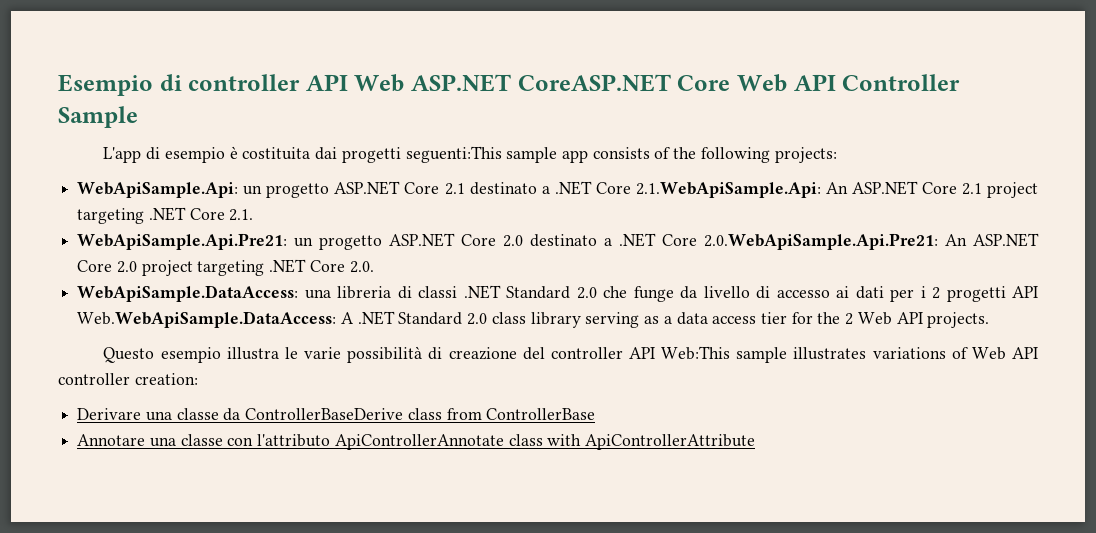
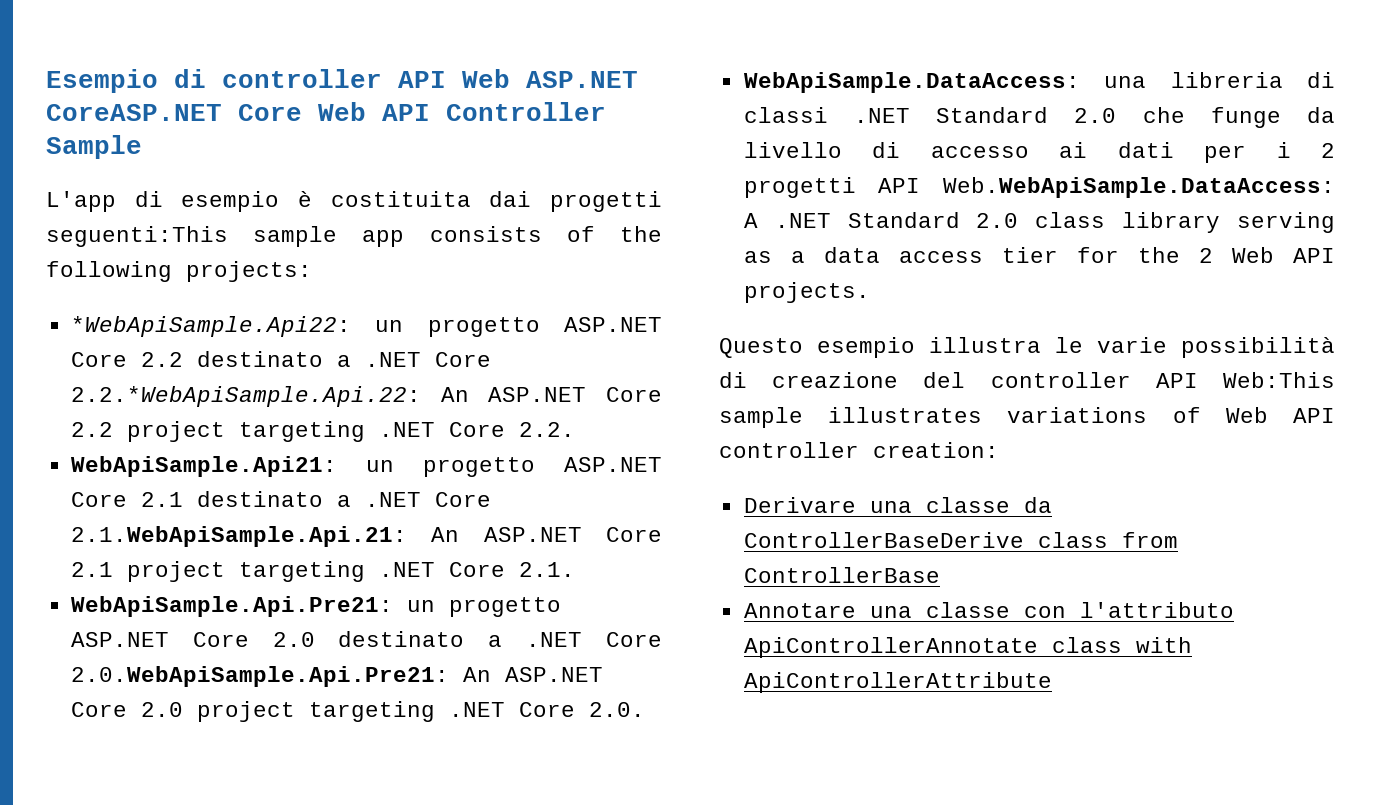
[77,182,239,198] WebApiSample.Api: -> [70,316,662,337] [70,351,491,367] [70,386,662,407] [70,421,575,442] [70,456,337,477] *WebApiSample.Api22: un progetto ASP.NET Core 2.2 destinato a .NET Core 2.2.*WebApiSample.Api.22: An ASP.NET Core 2.2 project targeting .NET Core 2.2. // WebApiSample.Api21:
[635,182,821,198] 2.1.WebApiSample.Api: -> [70,526,407,547] 2.1.WebApiSample.Api.21:

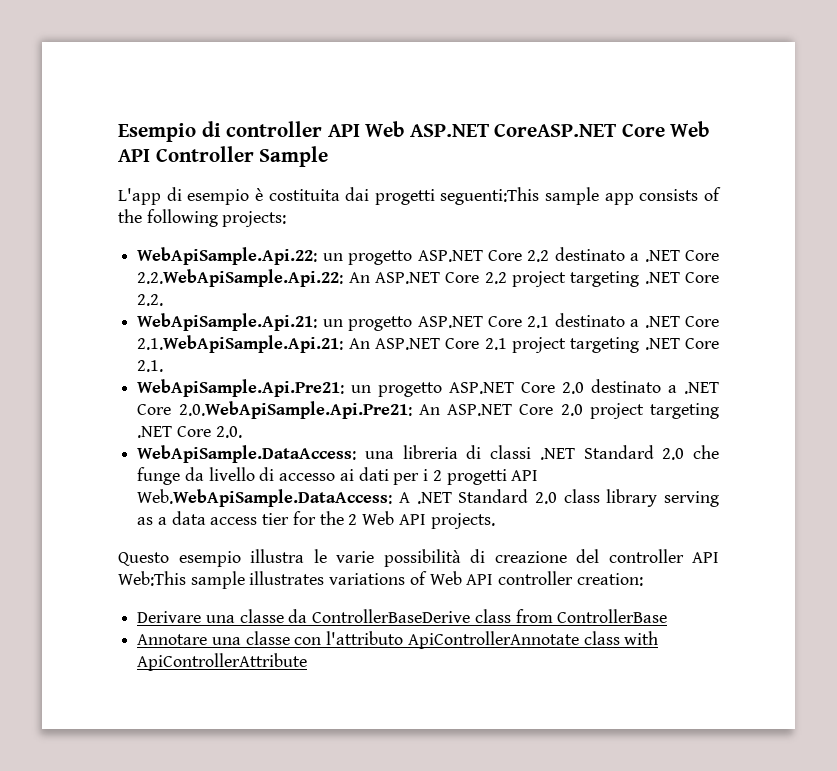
[70,316,351,337] *WebApiSample.Api22: -> [137,247,318,265] WebApiSample.Api.22:
[70,386,421,407] 2.2.*WebApiSample.Api.22: -> [137,269,344,287] 2.2.WebApiSample.Api.22:
[70,456,337,477] WebApiSample.Api21: -> [137,313,318,331] WebApiSample.Api.21:

